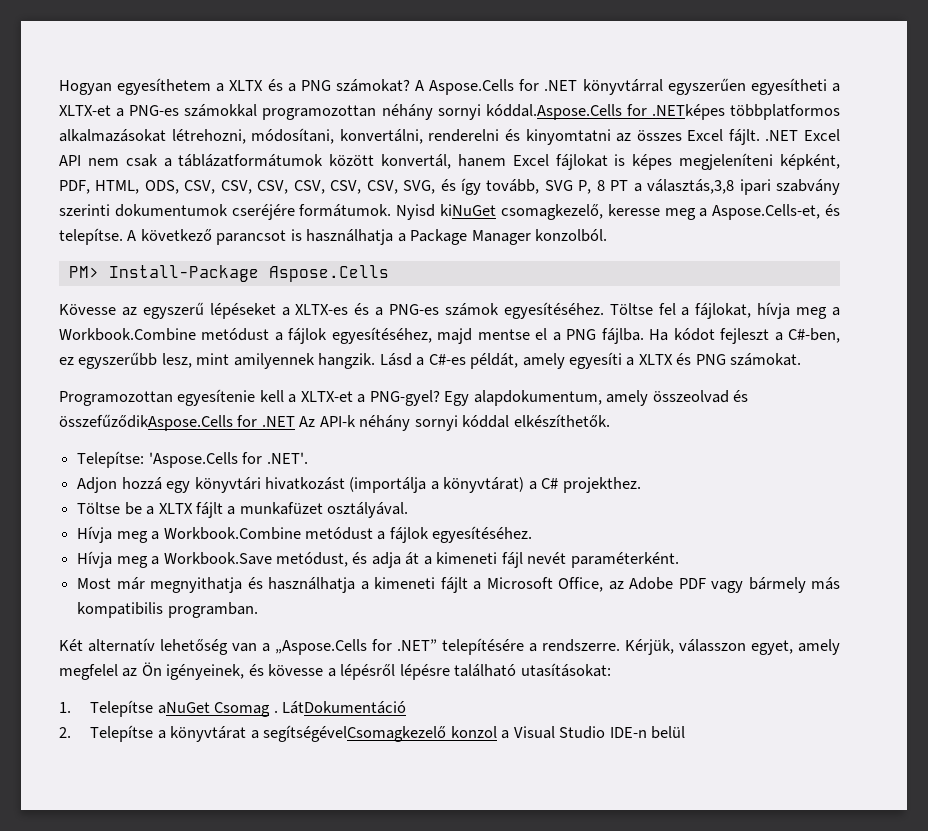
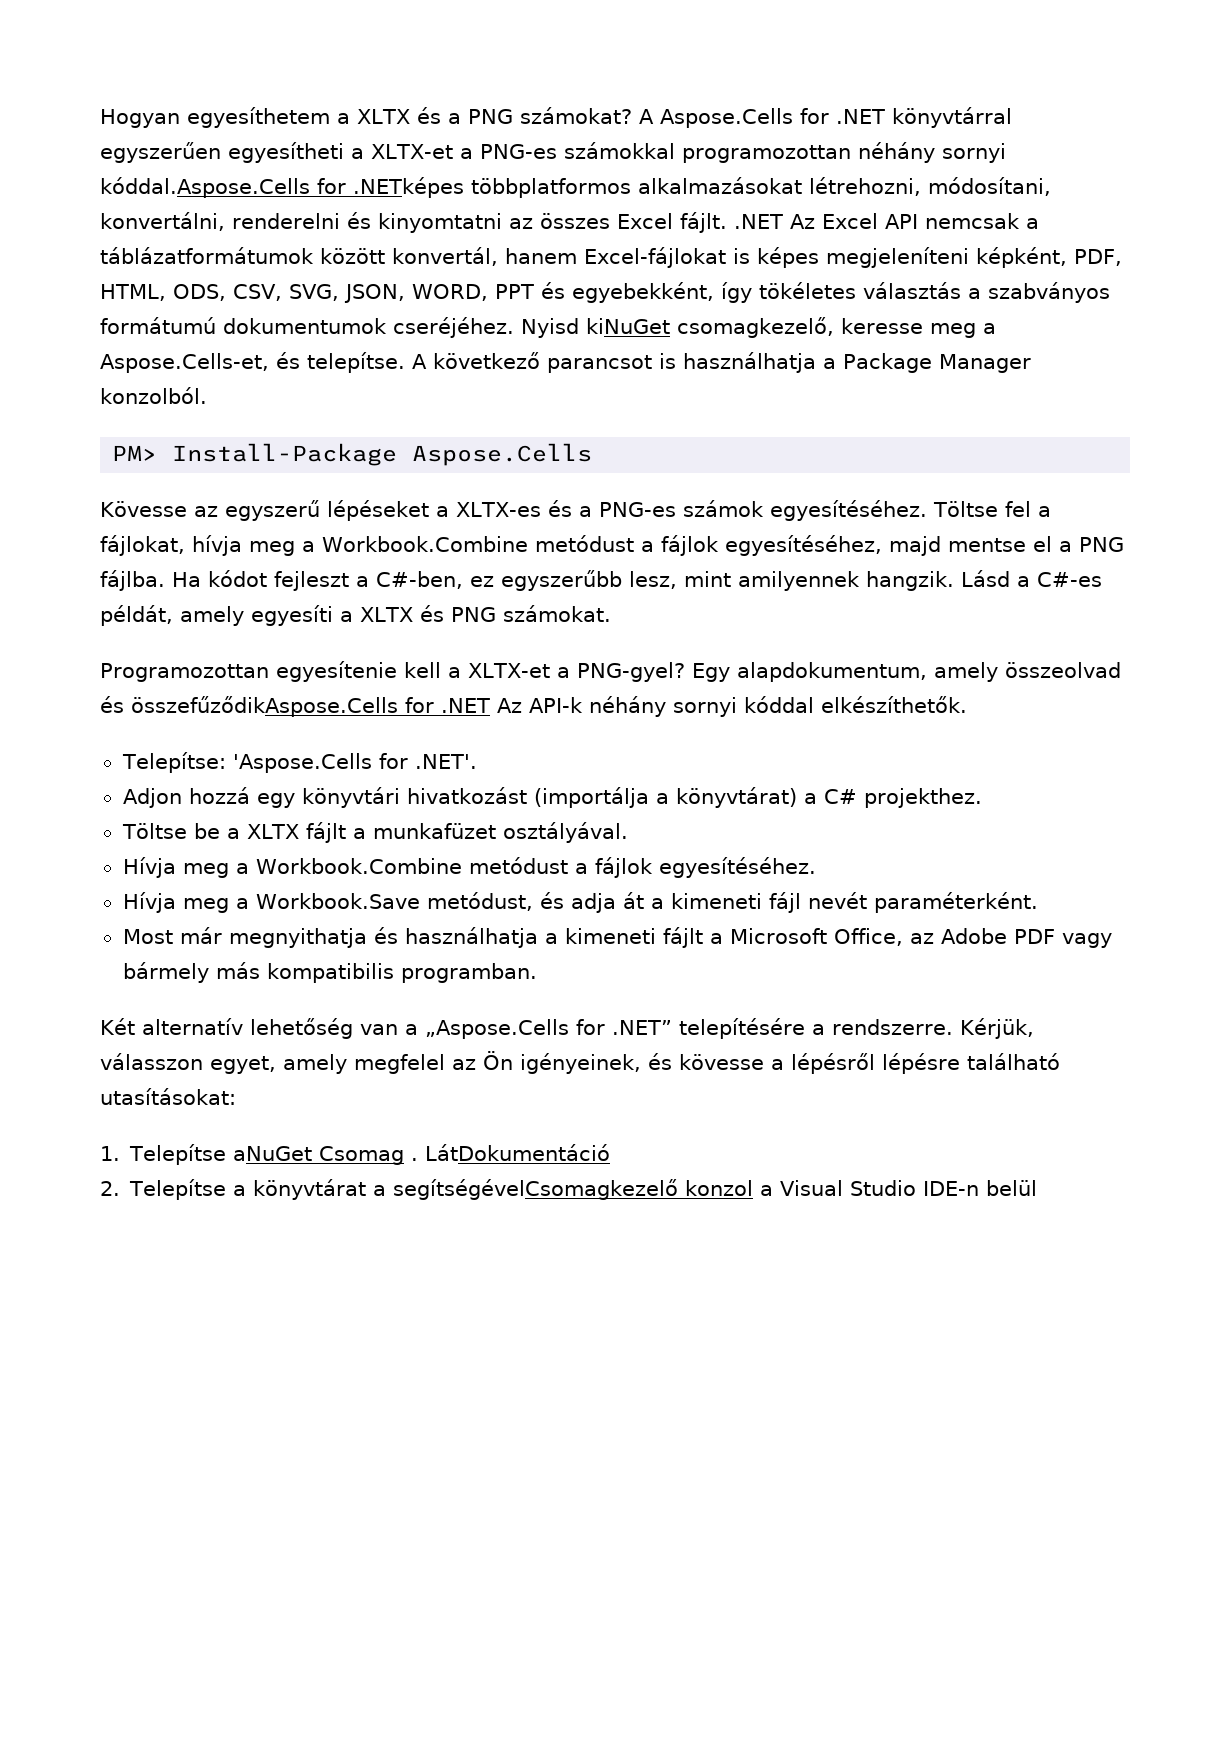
(799, 135) none -> [789,214,815,229] Az
[87,154,158,167] nem csak -> [924,213,1020,229] nemcsak
[512,154,608,170] Excel fájlokat -> [583,247,726,268] Excel-fájlokat
[220,178,841,195] [59,204,392,220] CSV, CSV, CSV, CSV, CSV, SVG, és így tovább, SVG P, 8 PT a választás,3,8 ipari szabvány szerinti dokumentumok cseréjére formátumok. -> [289,282,1110,303] [100,317,514,338] SVG, JSON, WORD, PPT és egyebekként, így tökéletes választás a szabványos formátumú dokumentumok cseréjéhez.

